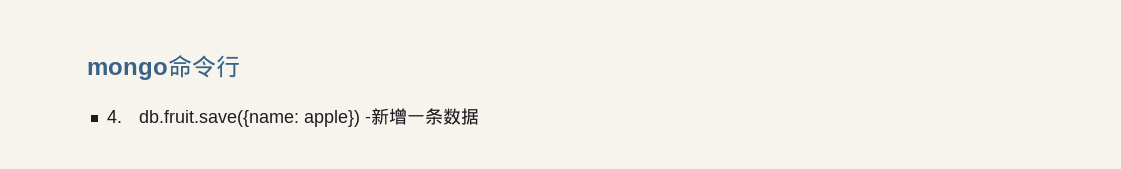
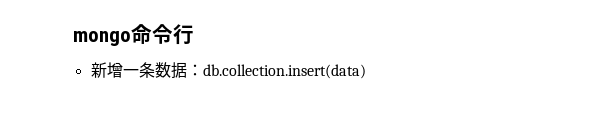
[106,110,372,127] 4. db.fruit.save({name: apple}) - -> (194, 34) none
(480, 116) none -> [186,64,366,79] ：db.collection.insert(data)

